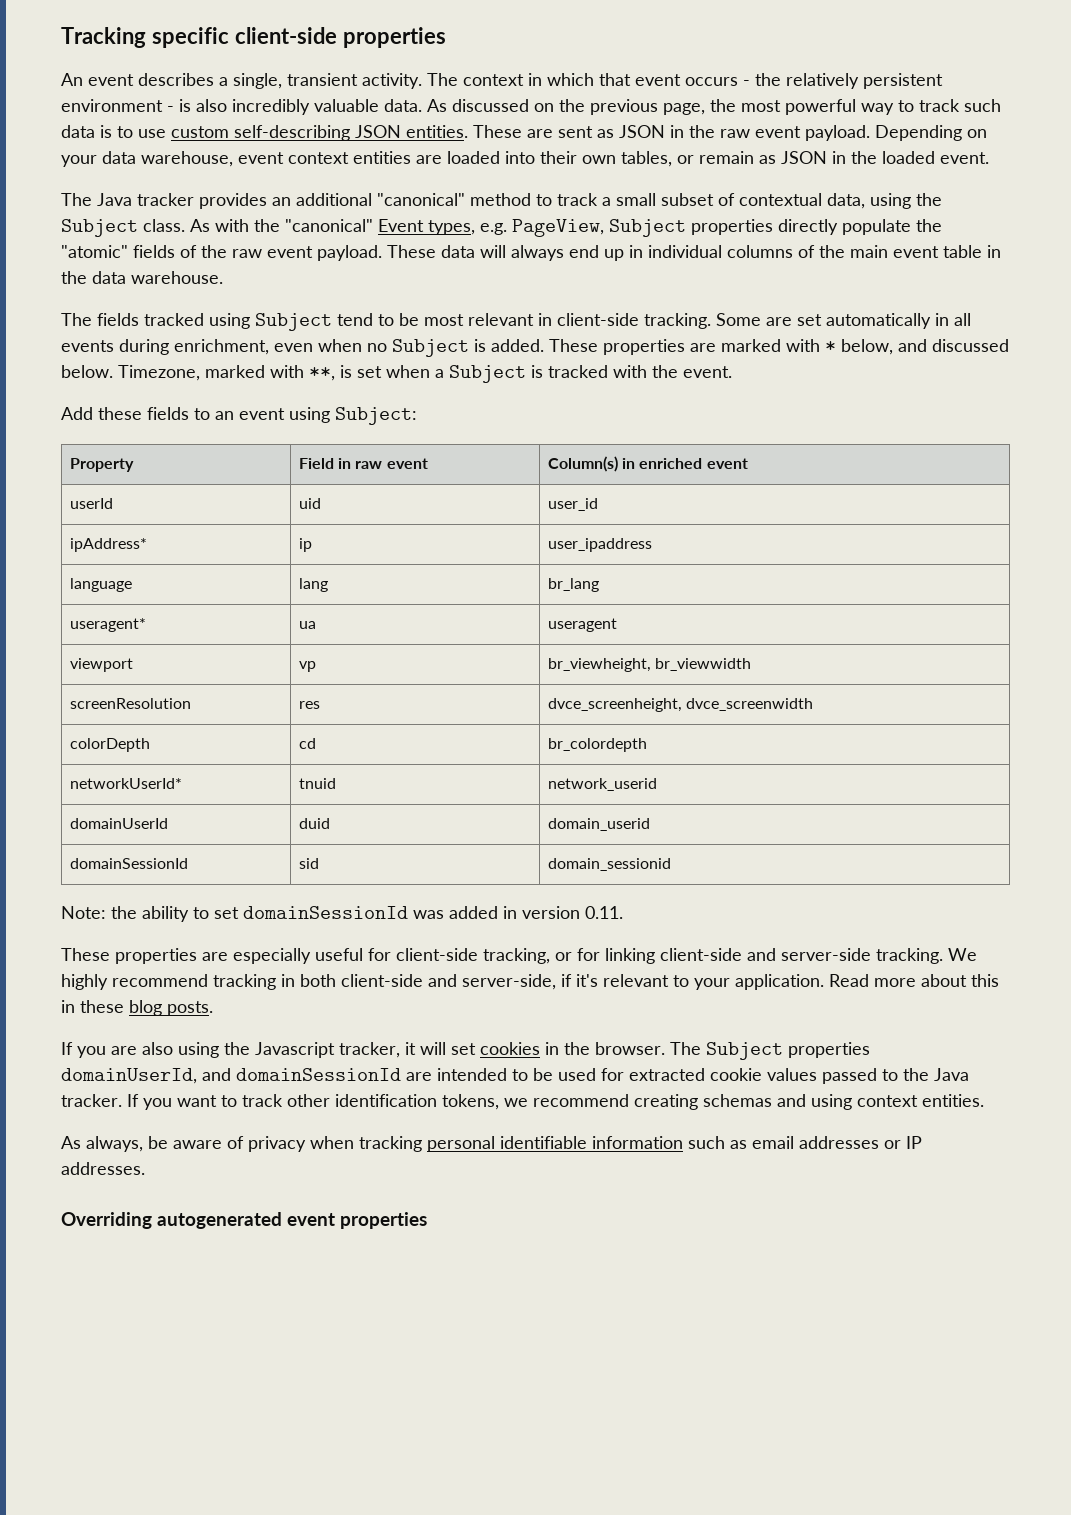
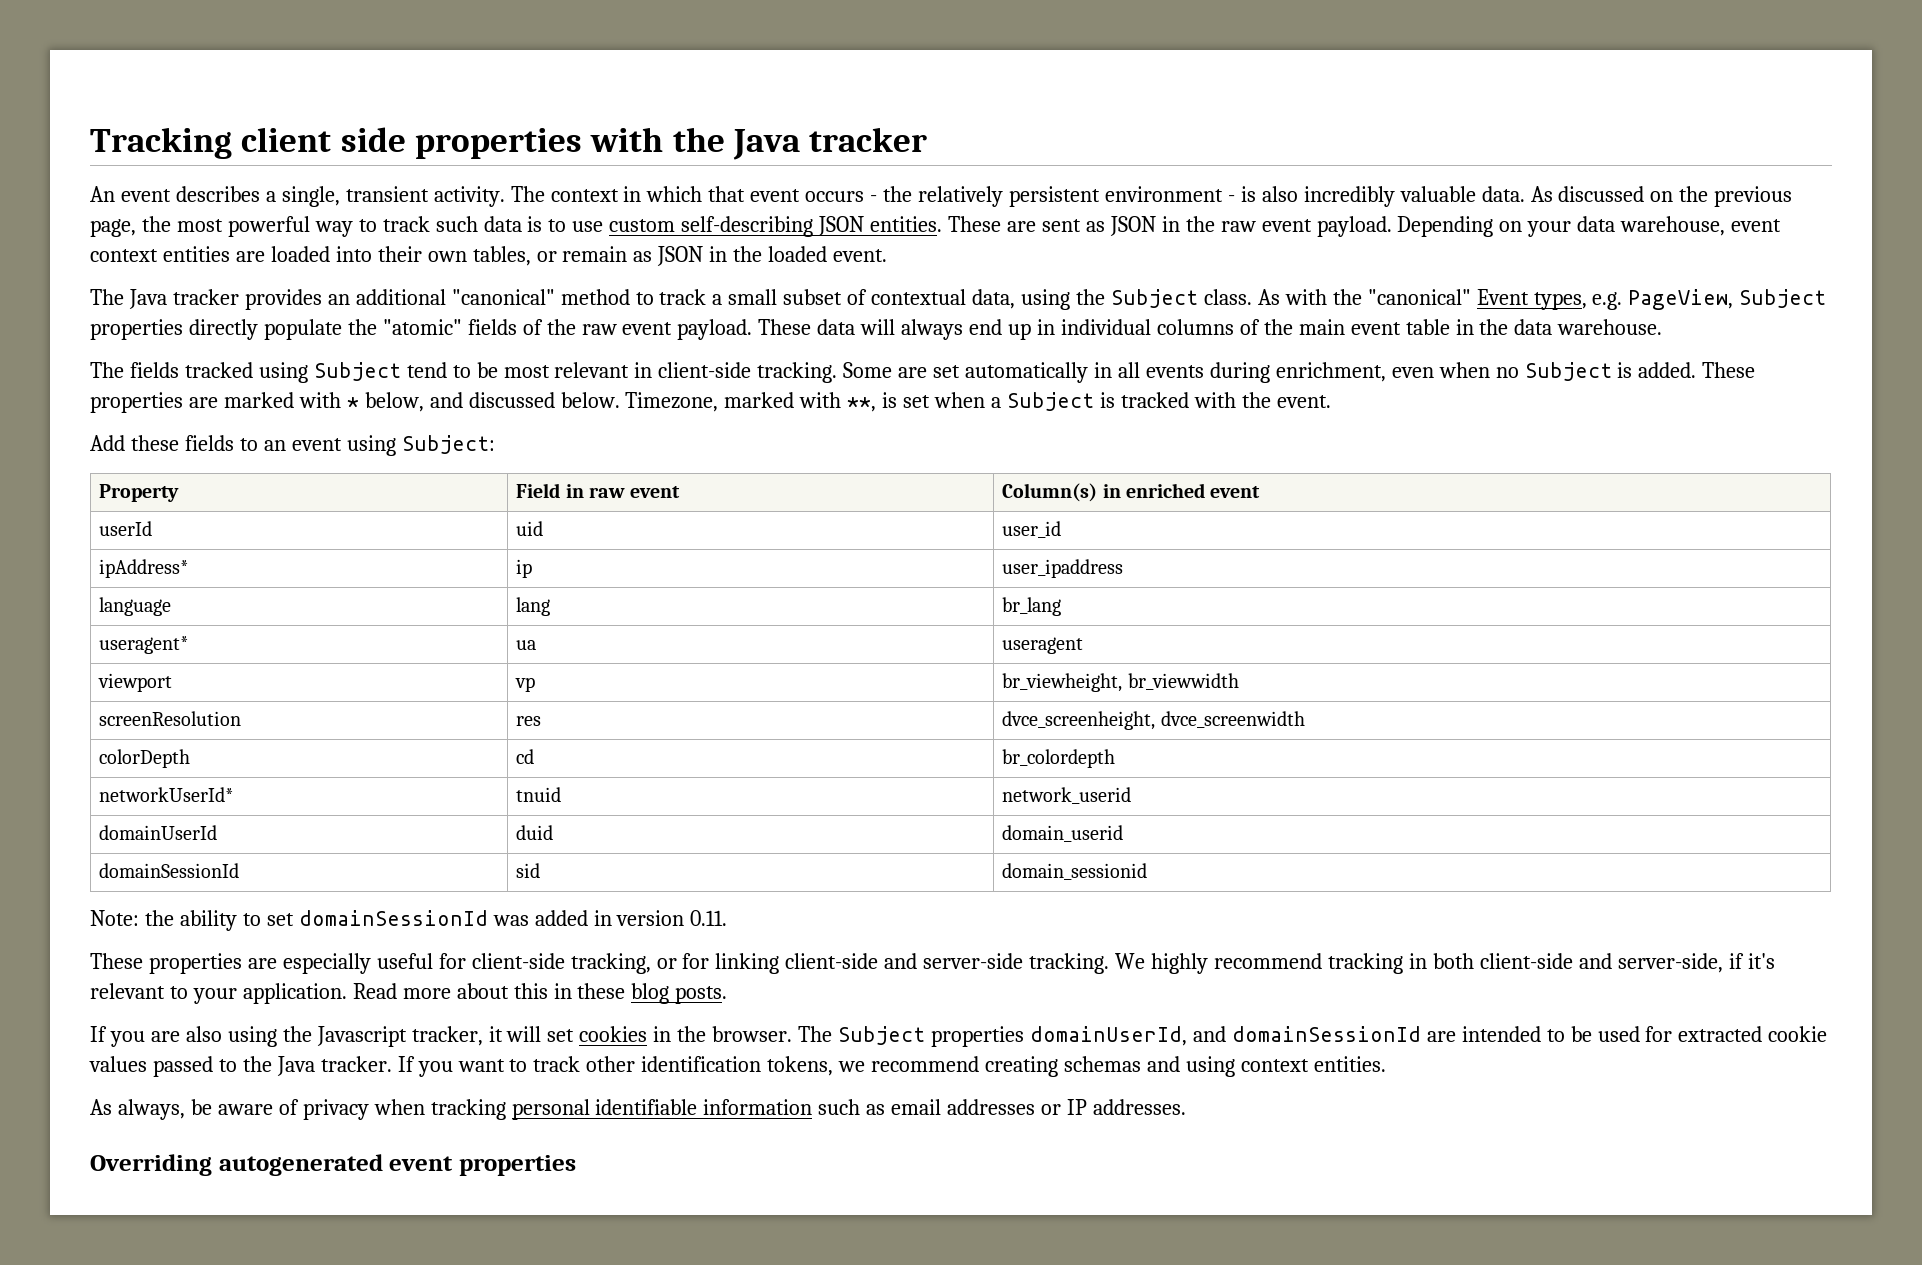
[151,27,446,48] specific client-side properties -> [241,127,928,160] client side properties with the Java tracker

